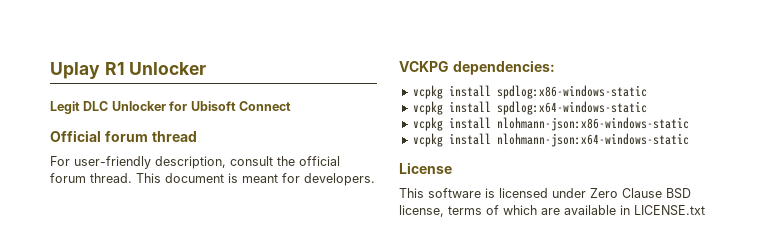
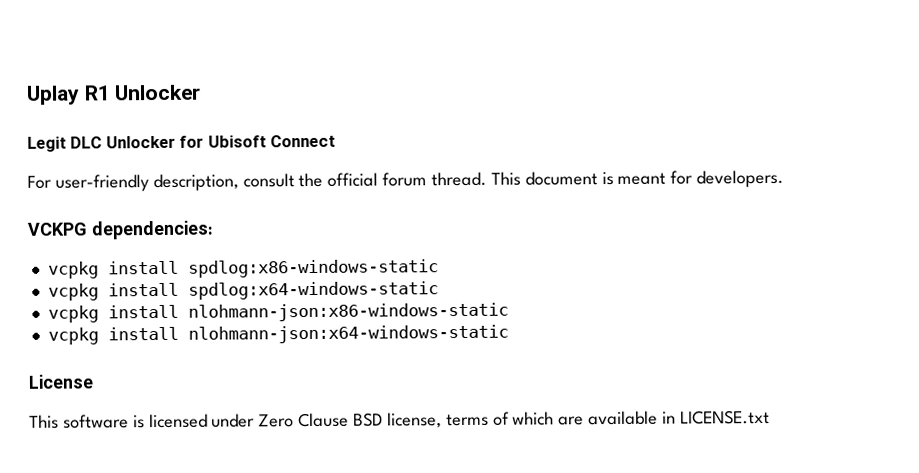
[50,130,197,142] // Official forum thread -> (337, 141) none

